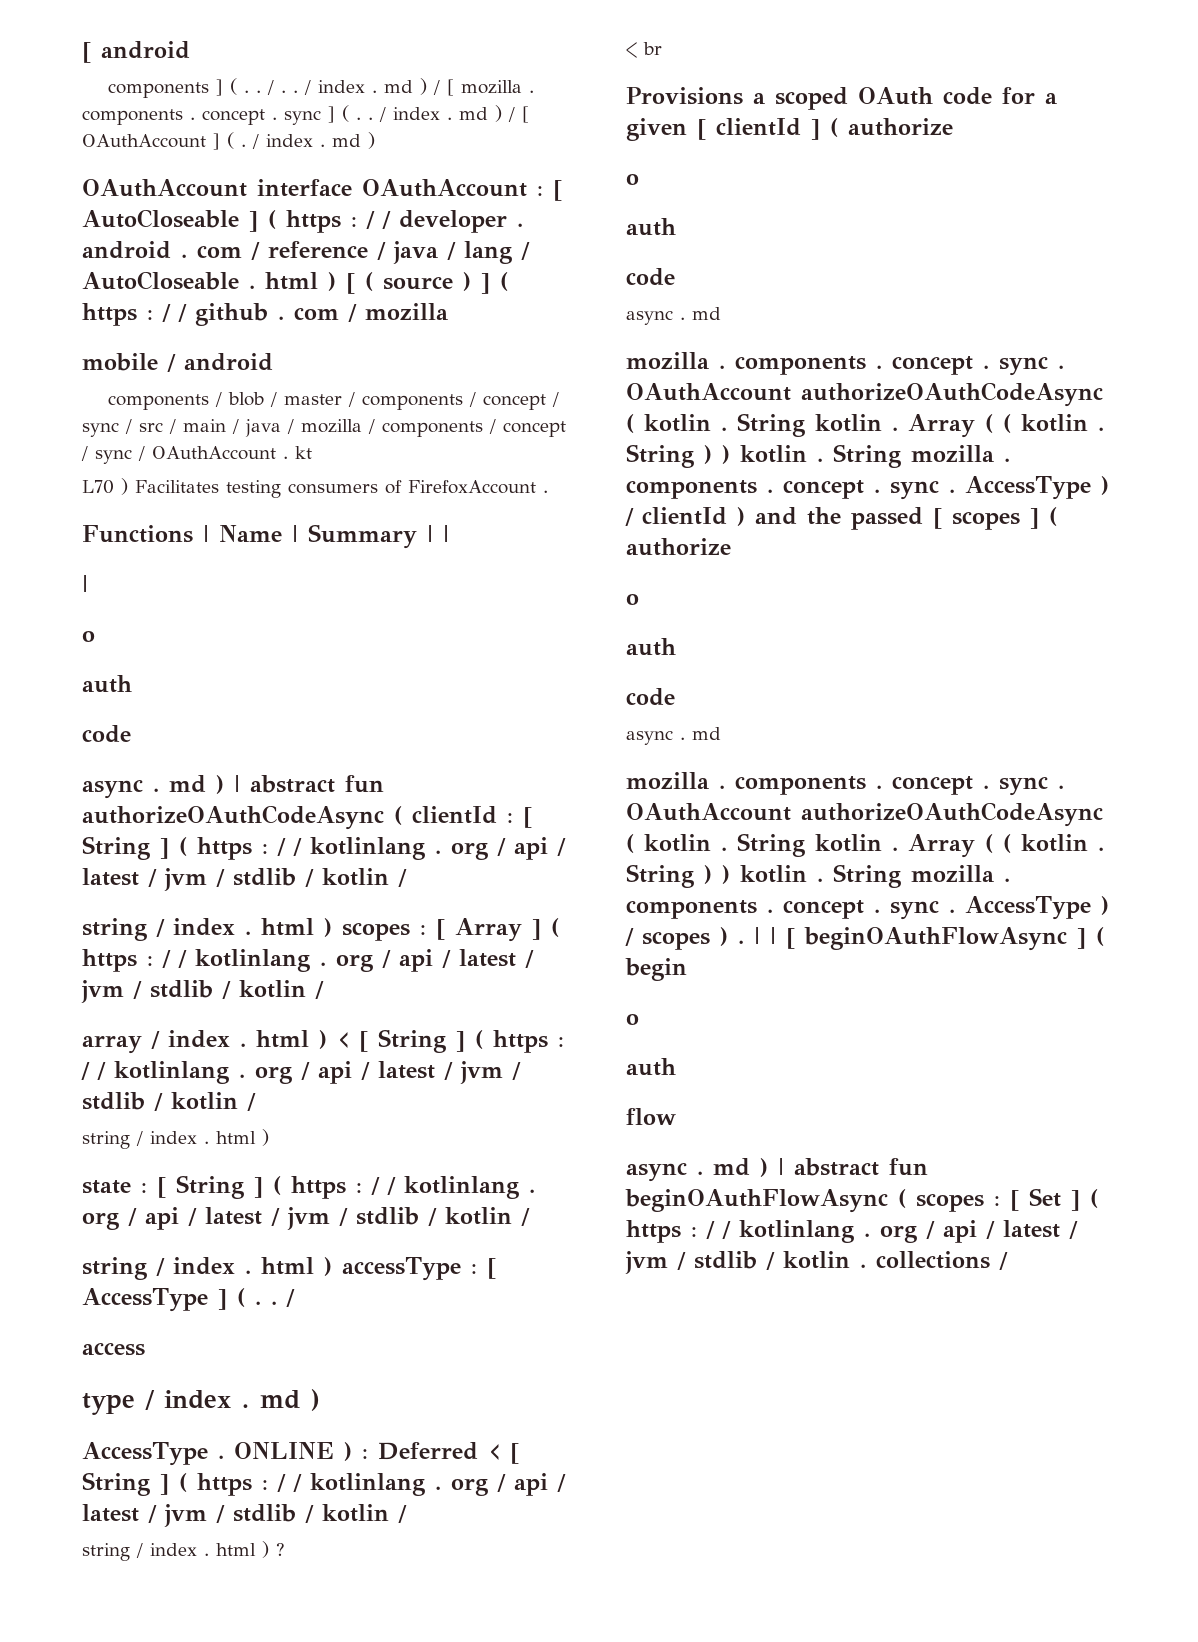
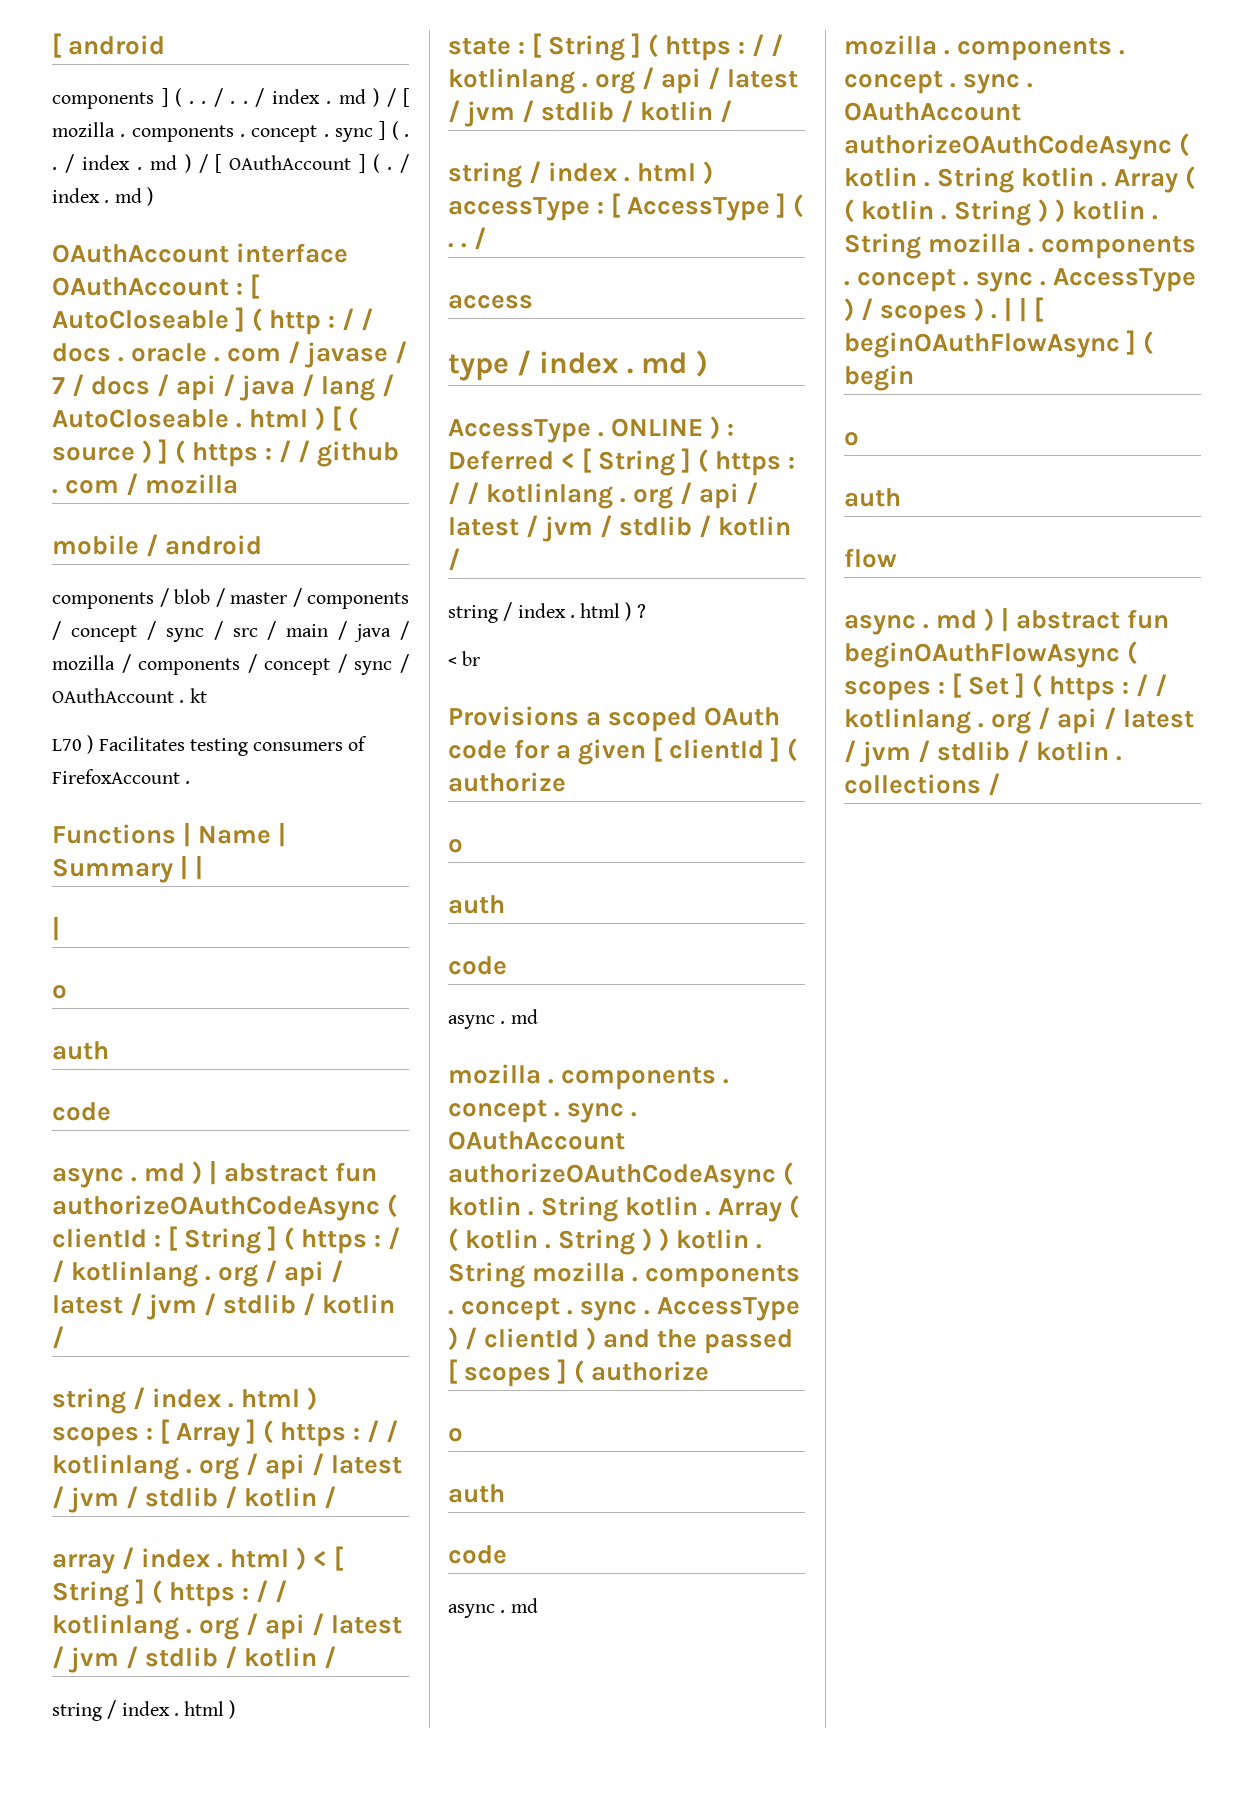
[286,210,523,233] [82,241,368,260] https : / / developer . android . com / reference -> [269,308,374,335] [52,341,408,368] [52,374,217,401] http : / / docs . oracle . com / javase / 7 / docs / api

